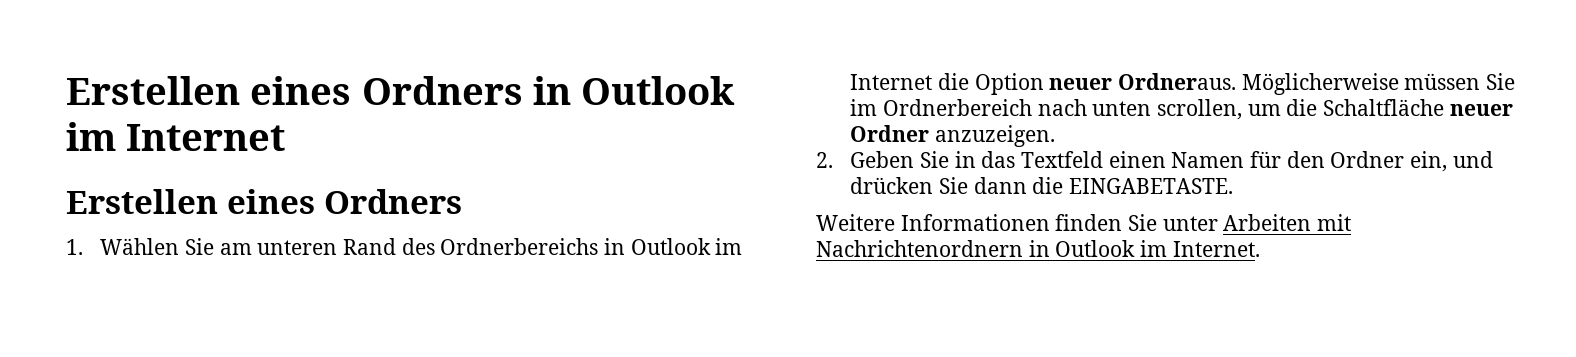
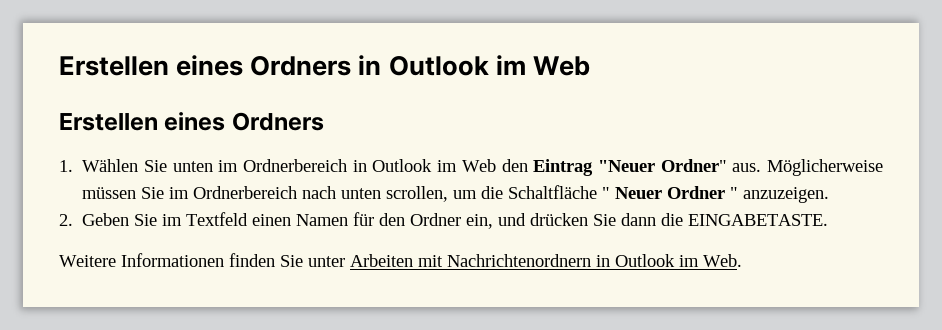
[126,124,286,151] Internet -> [532,56,590,76] Web
[219,238,743,255] [850,73,1237,95] am unteren Rand des Ordnerbereichs in Outlook im Internet die Option neuer Ordneraus. -> [172,159,762,176] unten im Ordnerbereich in Outlook im Web den Eintrag "Neuer Ordner" aus.
[1449,104,1513,116] [850,125,930,142] neuer Ordner -> [602,186,739,199] " Neuer Ordner "
[954,151,1016,168] in das -> [162,214,183,226] im
[1172,241,1260,257] Internet. -> [703,254,742,267] Web.

